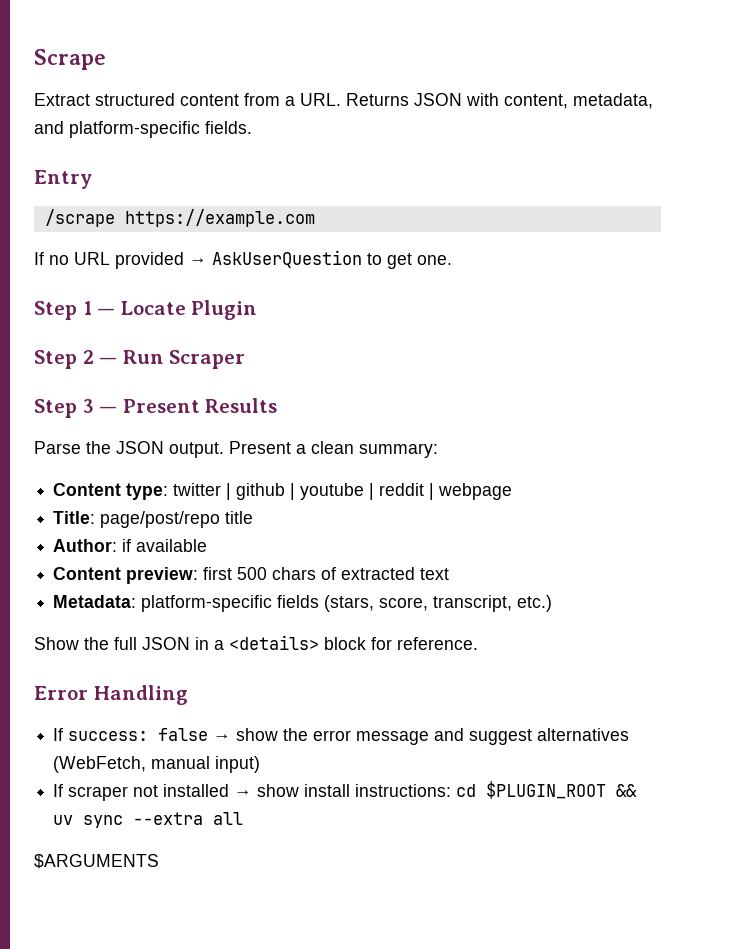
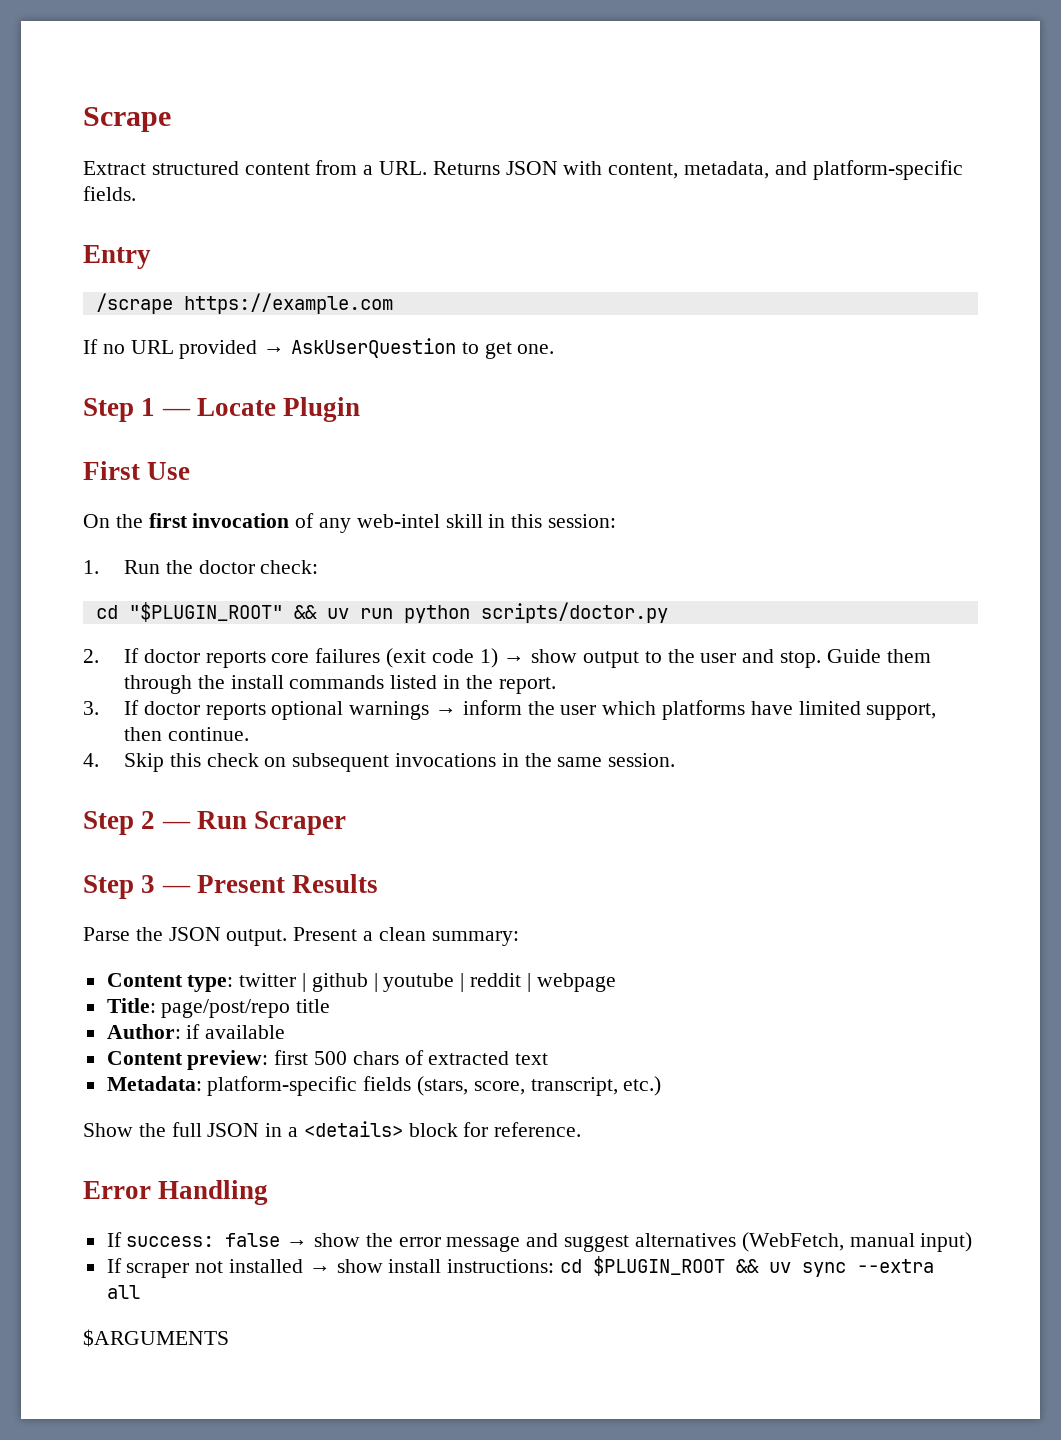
(258, 310) none -> [83,461,191,480] [83,513,617,533] [83,560,319,574] [95,602,668,623] [83,648,931,668] [123,675,556,694] [83,700,937,720] [123,727,249,741] [83,753,676,772] // First Use // On the first invocation of any web-intel skill in this session: // 1. Run the doctor check: // cd "$PLUGIN_ROOT" && uv run python scripts/doctor.py // 2. If doctor reports core failures (exit code 1) → show output to the user and stop. Guide them through the install commands listed in the report. // 3. If doctor reports optional warnings → inform the user which platforms have limited support, then continue. // 4. Skip this check on subsequent invocations in the same session.

